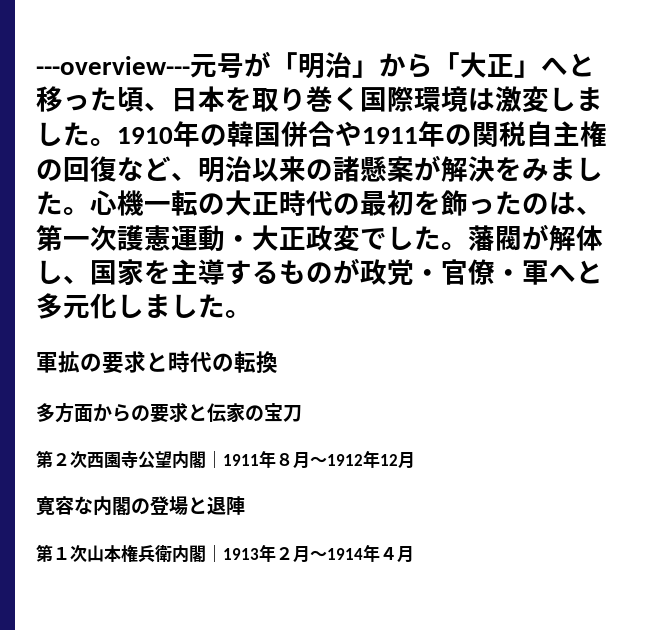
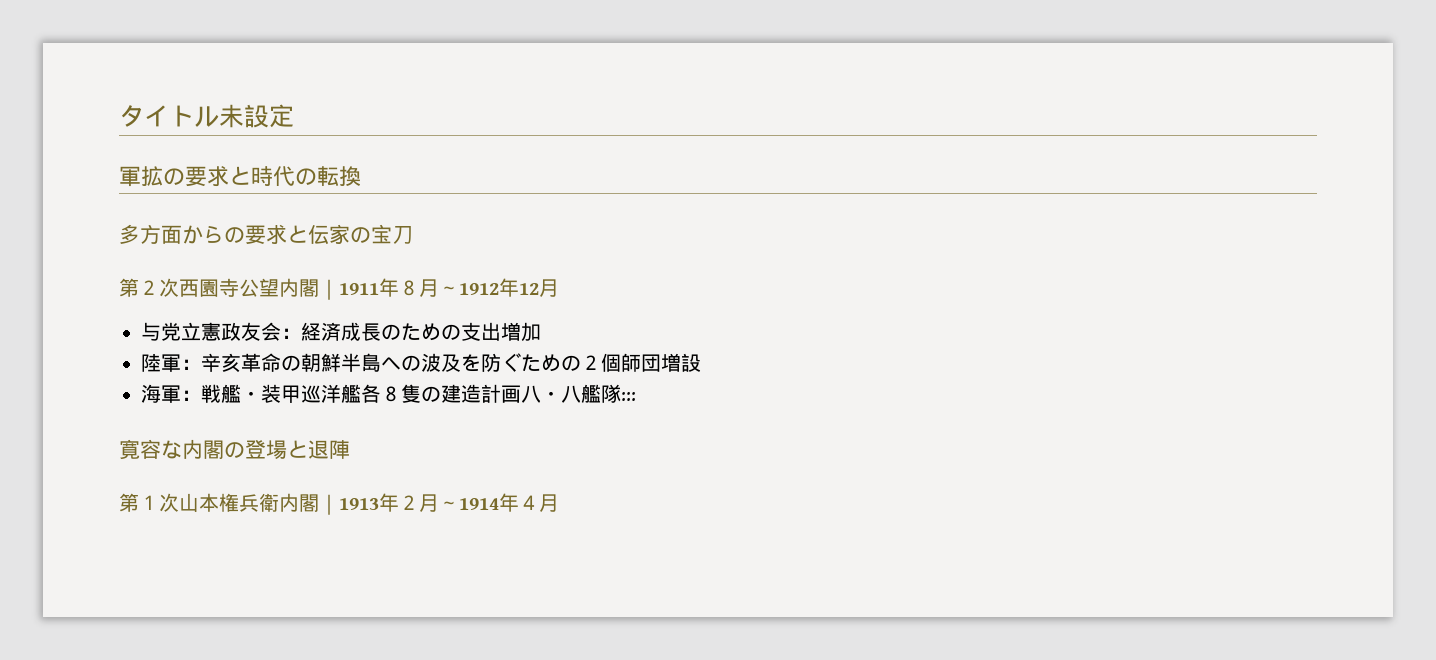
[36,51,595,79] [36,86,603,113] [36,121,607,147] [36,155,603,183] [36,190,603,216] [36,224,603,252] [36,258,603,286] [36,293,252,319] ---overview---元号が「明治」から「大正」へと移った頃、日本を取り巻く国際環境は激変しました。1910年の韓国併合や1911年の関税自主権の回復など、明治以来の諸懸案が解決をみました。心機一転の大正時代の最初を飾ったのは、第一次護憲運動・大正政変でした。藩閥が解体し、国家を主導するものが政党・官僚・軍へと多元化しました。 -> [119,104,294,128] タイトル未設定
(415, 460) none -> [141,322,541,342] [141,353,701,373] [141,384,636,403] // 与党立憲政友会：経済成長のための支出増加 // 陸軍：辛亥革命の朝鮮半島への波及を防ぐための２個師団増設 // 海軍：戦艦・装甲巡洋艦各８隻の建造計画八・八艦隊:::

